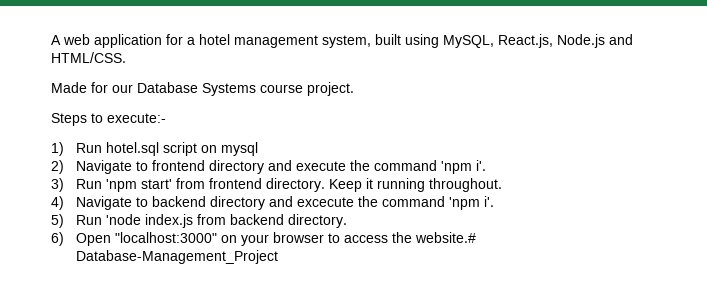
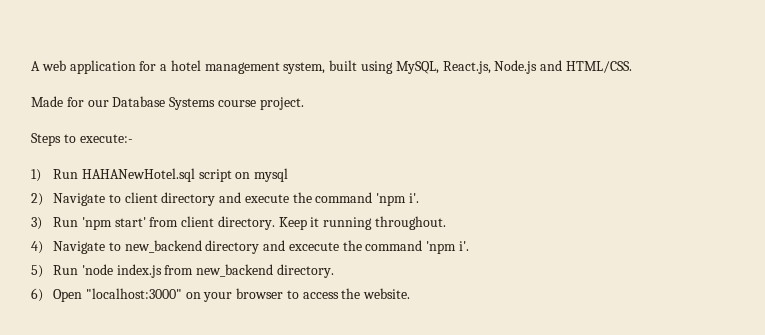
[106,142,160,156] hotel.sql -> [81,168,195,182] HAHANewHotel.sql
[152,160,206,171] frontend -> [124,192,158,203] client
[209,178,263,189] frontend -> [181,216,215,227] client
[152,196,207,207] backend -> [124,240,202,253] new_backend
[230,214,285,225] backend -> [196,264,274,277] new_backend
[415,232,477,243] [76,250,279,264] website.# Database-Management_Project -> [363,288,411,299] website.

